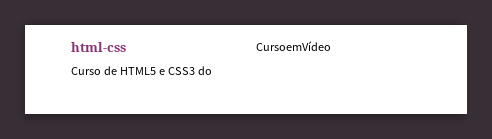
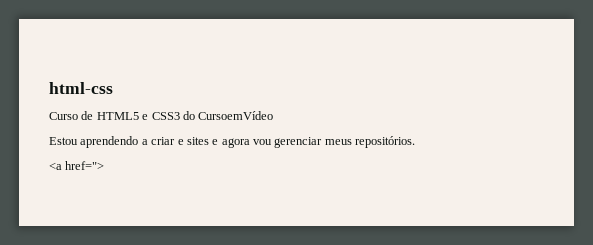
(331, 46) none -> [49,136,416,148] [49,161,105,170] // Estou aprendendo a criar e sites e agora vou gerenciar meus repositórios. // <a href=">

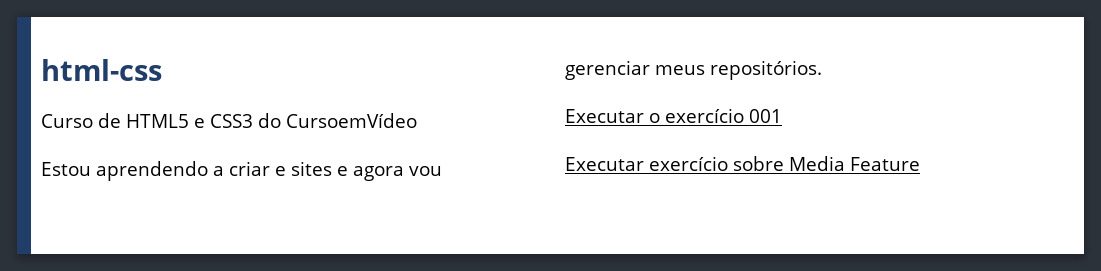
[49,161,105,170] <a href="> -> [565,108,782,123] [565,156,920,171] Executar o exercício 001 // Executar exercício sobre Media Feature

